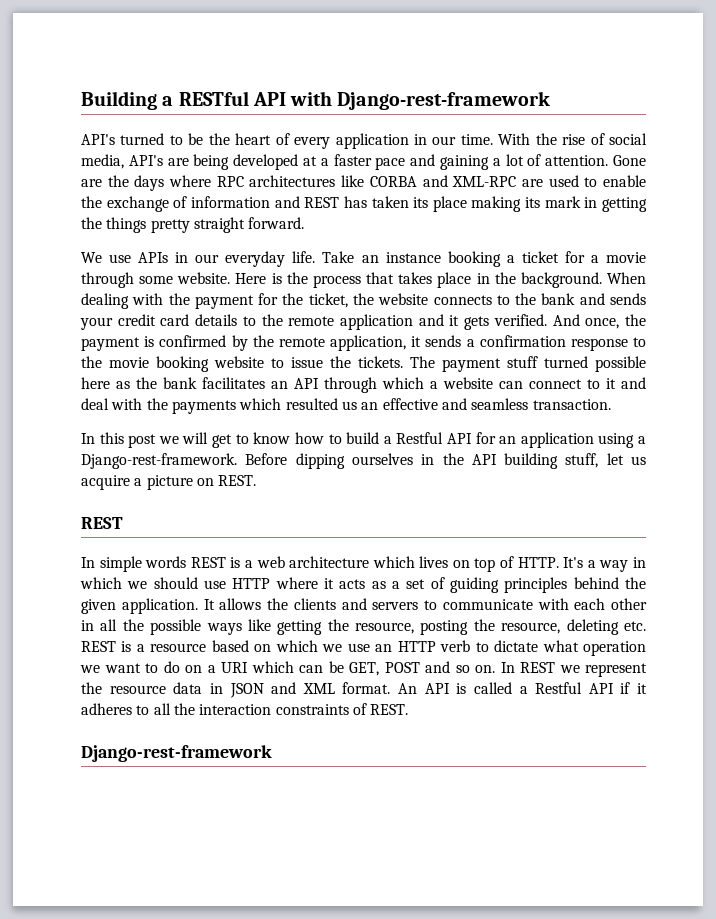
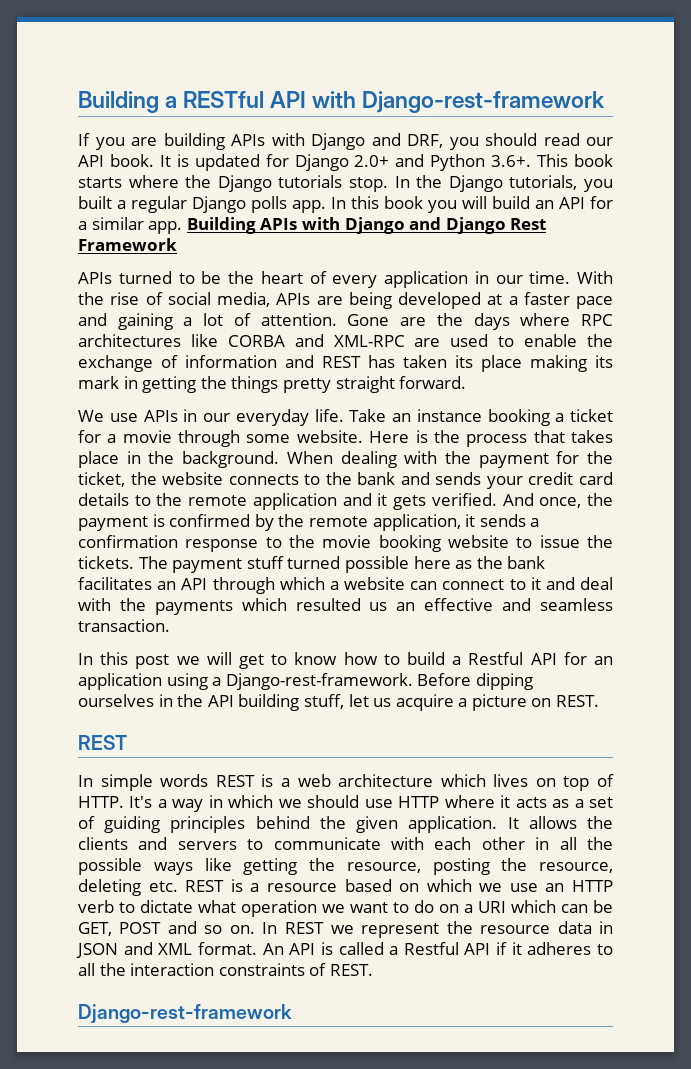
[81,134,115,145] API's -> [78,133,613,150] [78,154,613,171] [78,175,614,192] [78,196,613,213] [78,217,547,234] [78,238,177,251] [78,272,112,284] If you are building APIs with Django and DRF, you should read our API book. It is updated for Django 2.0+ and Python 3.6+. This book starts where the Django tutorials stop. In the Django tutorials, you built a regular Django polls app. In this book you will build an API for a similar app. Building APIs with Django and Django Rest Framework // APIs
[128,155,163,166] API's -> [276,293,311,305] APIs

